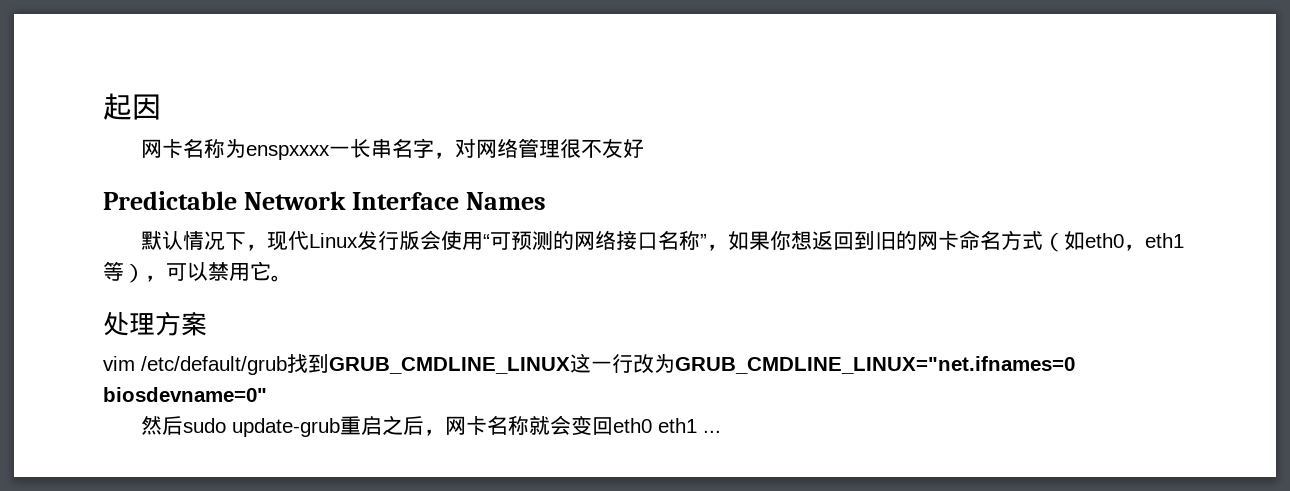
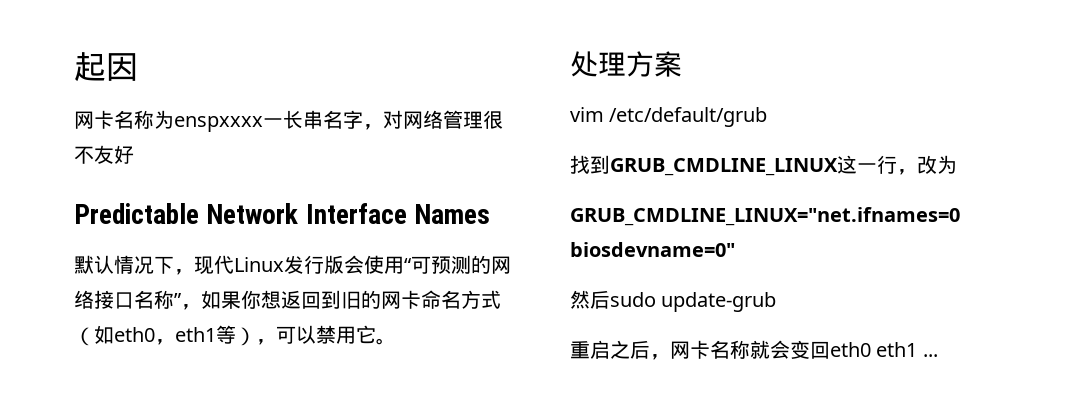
(287, 365) none -> (768, 117) //
(633, 363) none -> [897,169,917,175] ，
(675, 363) none -> (957, 164) //
(341, 427) none -> (777, 302) //

